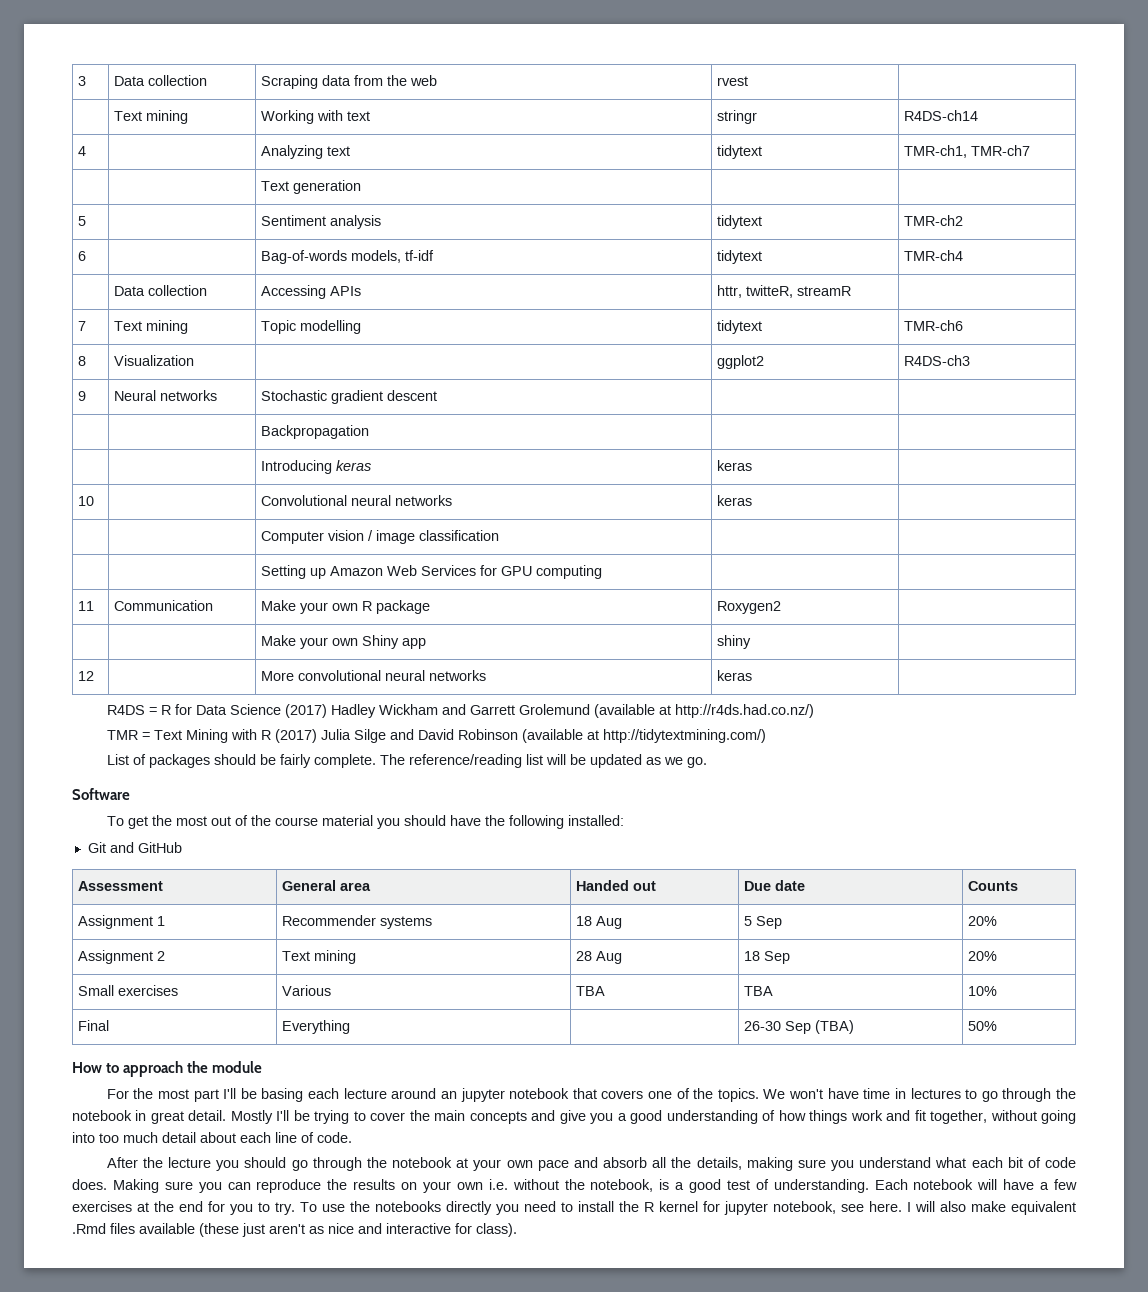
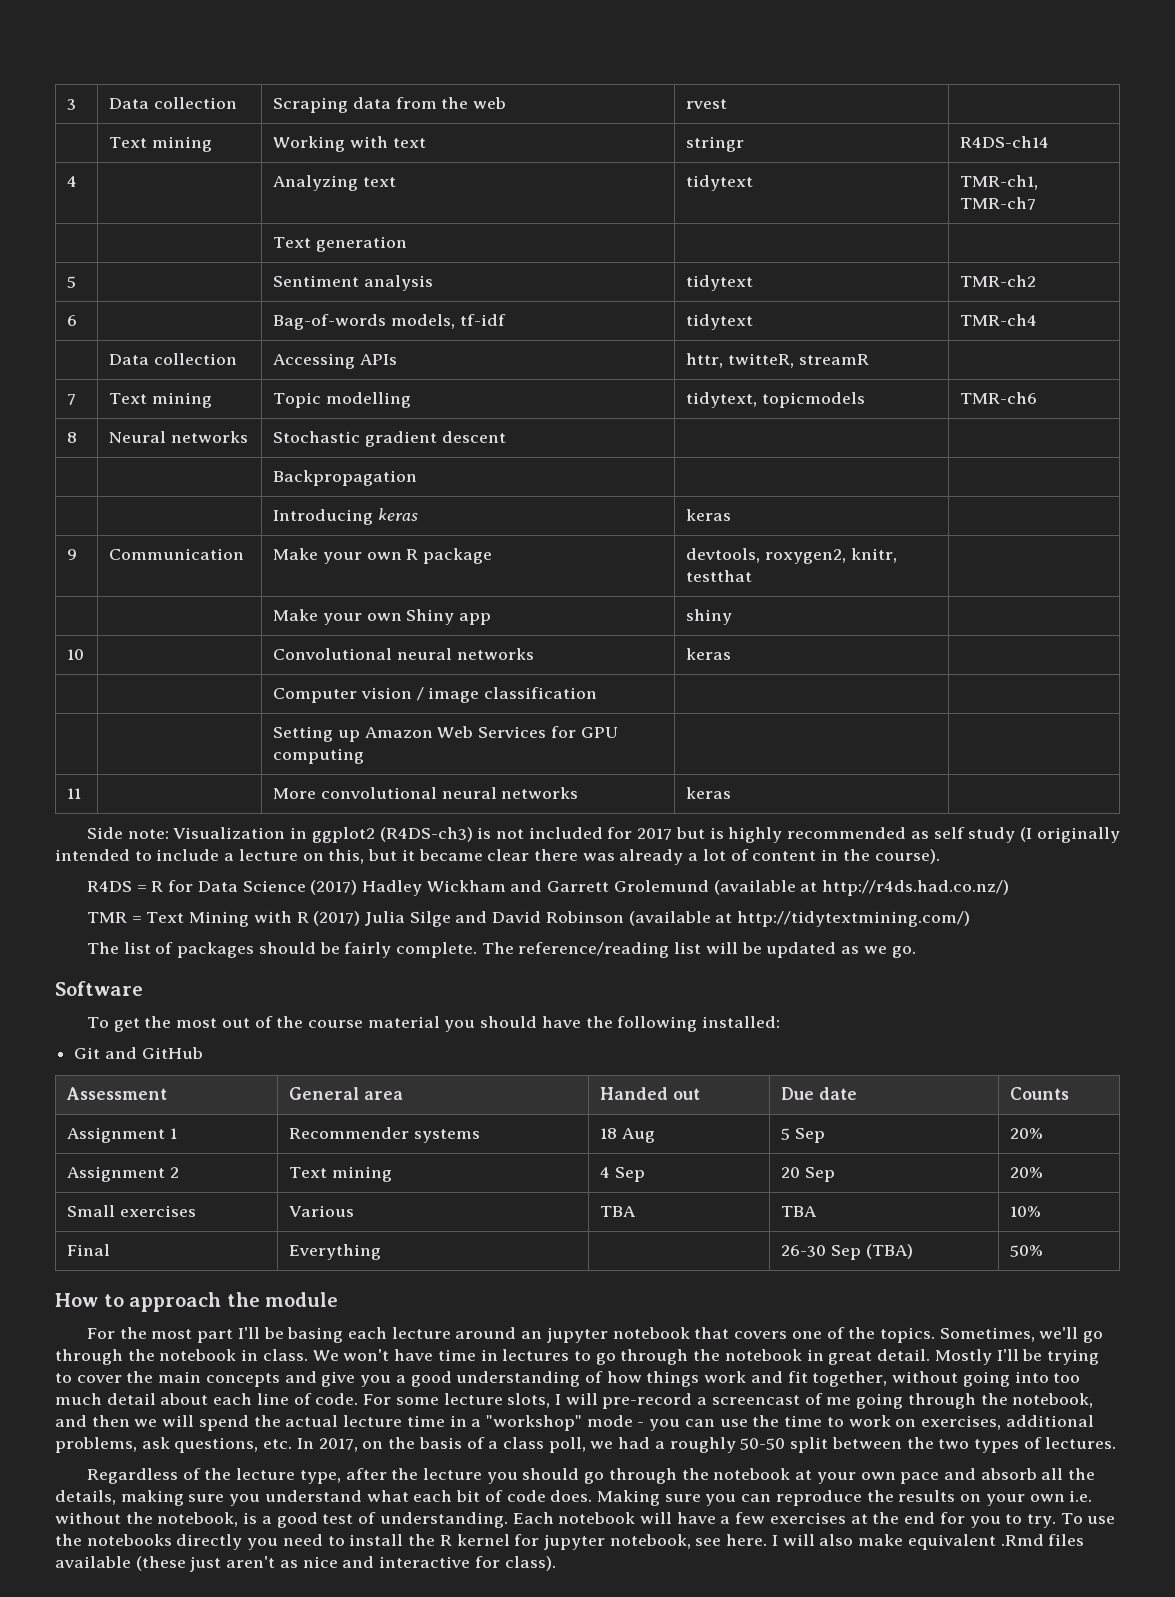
[716,320,762,334] tidytext -> [686,392,865,408] tidytext, topicmodels
[113,355,194,366] [716,355,764,369] [903,355,970,366] [77,391,86,401] | Visualization | | ggplot2 | R4DS-ch3 // 9 -> (78, 437) none
(752, 465) none -> [67,549,78,560] [109,548,245,560] [273,548,493,564] [686,548,897,564] [686,570,753,582] [273,609,492,625] [686,609,733,625] // 9 | Communication | Make your own R package | devtools, roxygen2, knitr, testthat | // | | Make your own Shiny app | shiny |
[113,600,213,611] [260,600,430,614] [716,601,781,614] [260,635,426,649] [716,635,751,649] [77,671,94,681] | Communication | Make your own R package | Roxygen2 | // | | Make your own Shiny app | shiny | // 12 -> (82, 793) none
(752, 675) none -> [86,827,1120,843] [55,849,940,865] // Side note: Visualization in ggplot2 (R4DS-ch3) is not included for 2017 but is highly recommended as self study (I originally intended to include a lecture on this, but it became clear there was already a lot of content in the course).
[106,754,129,765] List -> [86,942,151,954] The list
[575,951,622,964] [743,951,760,961] 28 Aug | 18 -> [600,1167,645,1182] [781,1167,801,1178] 4 Sep | 20
(759, 1095) none -> [939,1327,1104,1343] [55,1349,308,1365] Sometimes, we'll go through the notebook in class.
[106,1157,138,1168] // After -> [363,1393,1094,1409] [55,1415,1094,1431] [55,1437,1117,1453] [86,1468,387,1484] For some lecture slots, I will pre-record a screencast of me going through the notebook, and then we will spend the actual lecture time in a "workshop" mode - you can use the time to work on exercises, additional problems, ask questions, etc. In 2017, on the basis of a class poll, we had a roughly 50-50 split between the two types of lectures. // Regardless of the lecture type, after

